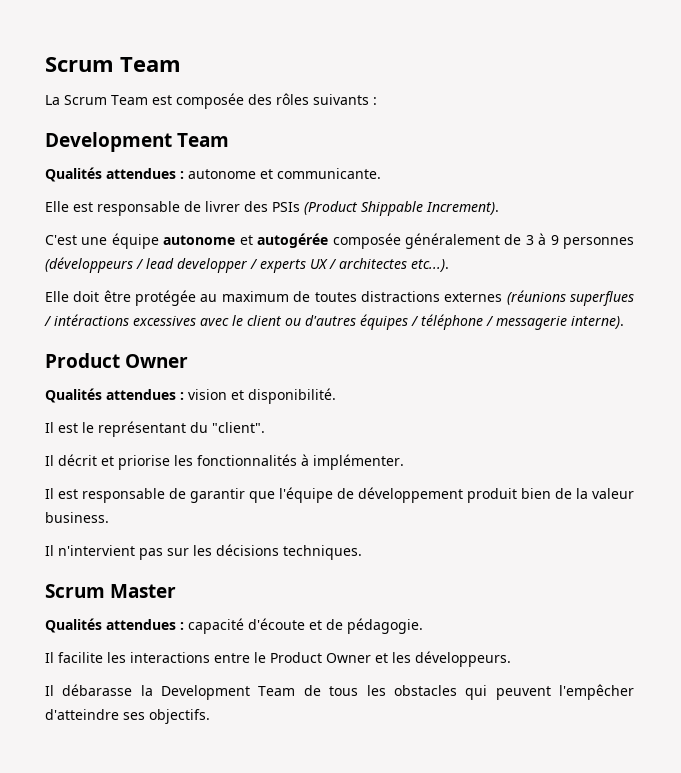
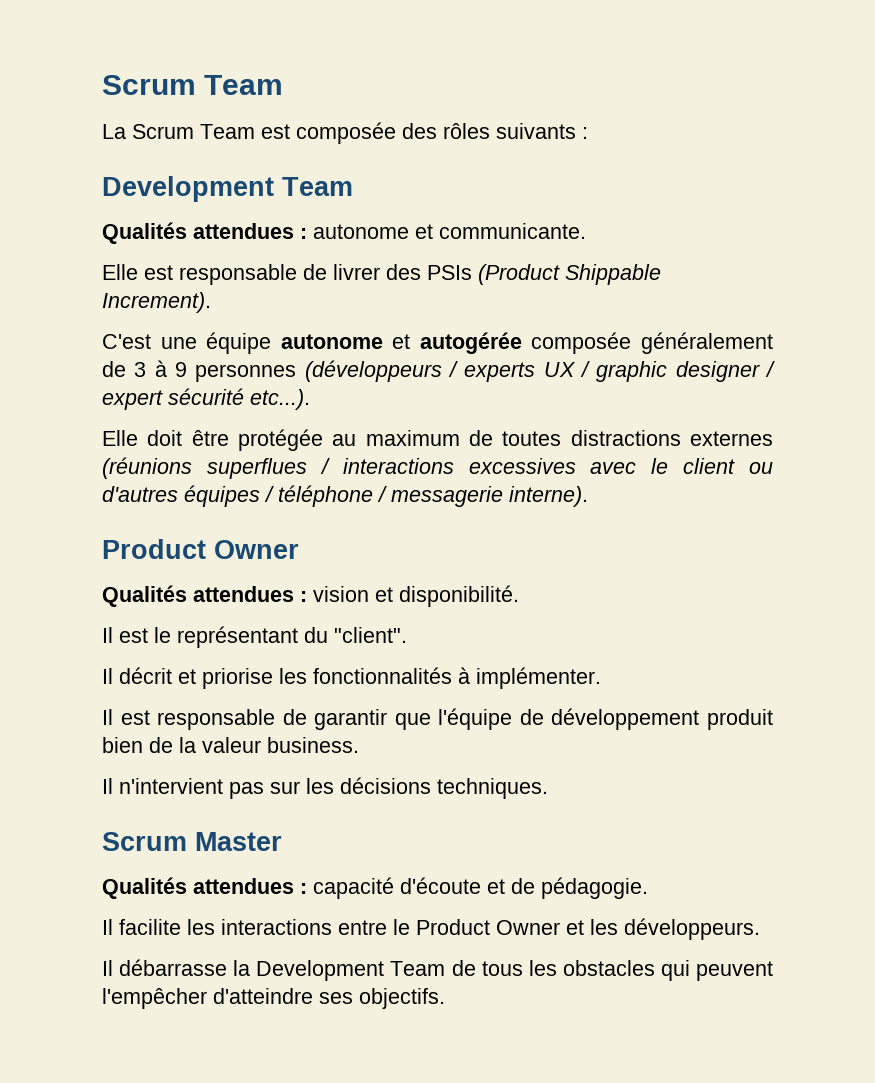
[146,258,407,273] lead developper / experts UX / architectes -> [464,361,775,382] [102,388,244,410] experts UX / graphic designer / expert sécurité
[54,314,129,326] intéractions -> [342,458,454,474] interactions
[62,684,133,696] débarasse -> [119,959,228,976] débarrasse

